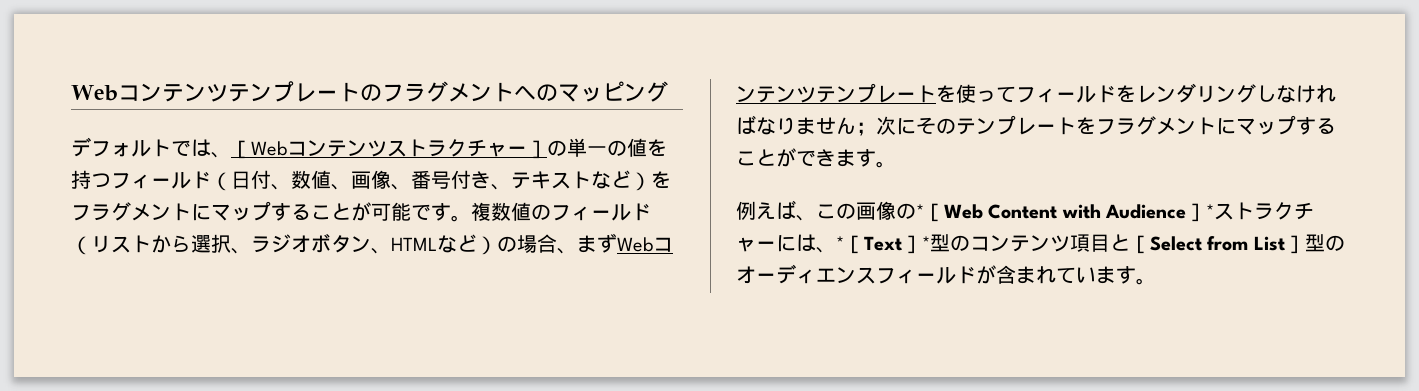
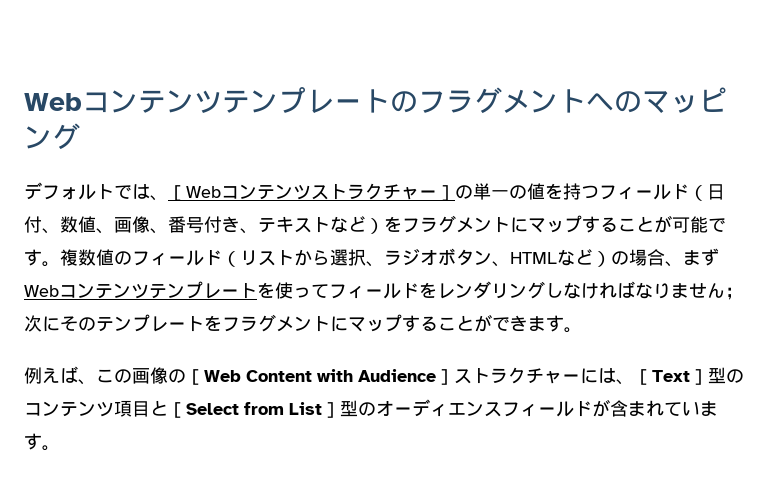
[916,204,924,218] * -> (186, 376) none
[1206,204,1215,218] * -> (454, 377) none
[836,236,844,250] * -> (634, 382) none
[922,236,930,250] * -> (708, 377) none

